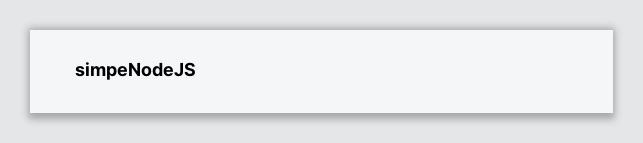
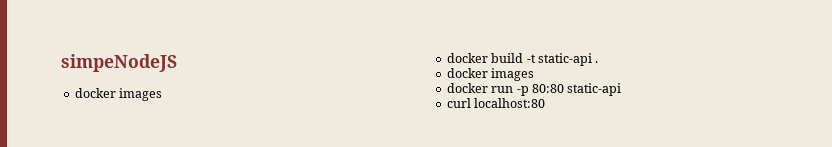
(196, 71) none -> [74,88,163,101] [446,53,599,66] [446,68,535,81] [446,83,622,96] [446,98,546,108] // docker images // docker build -t static-api . // docker images // docker run -p 80:80 static-api // curl localhost:80

